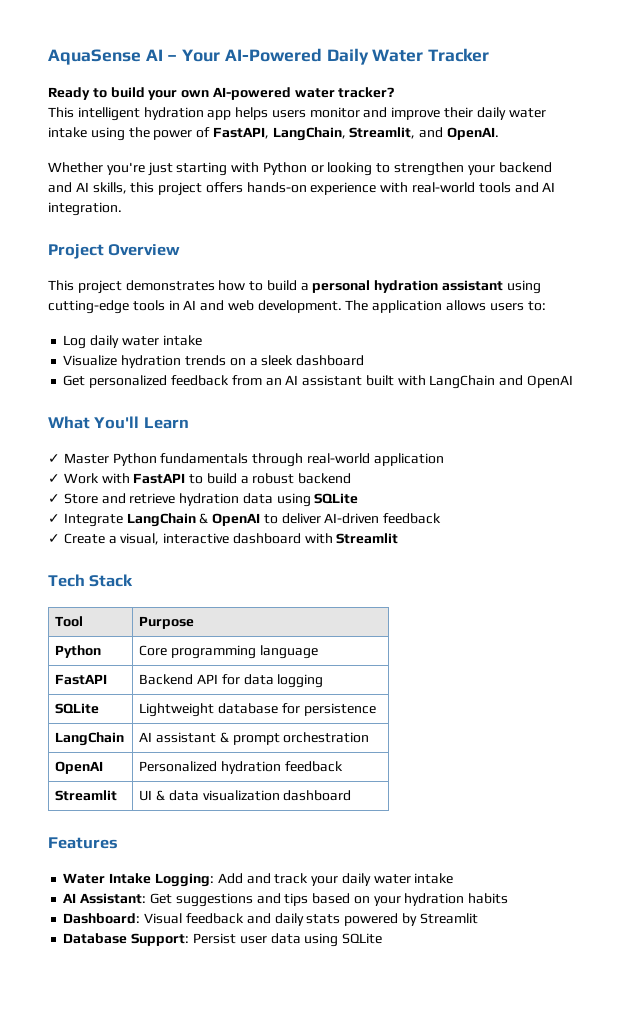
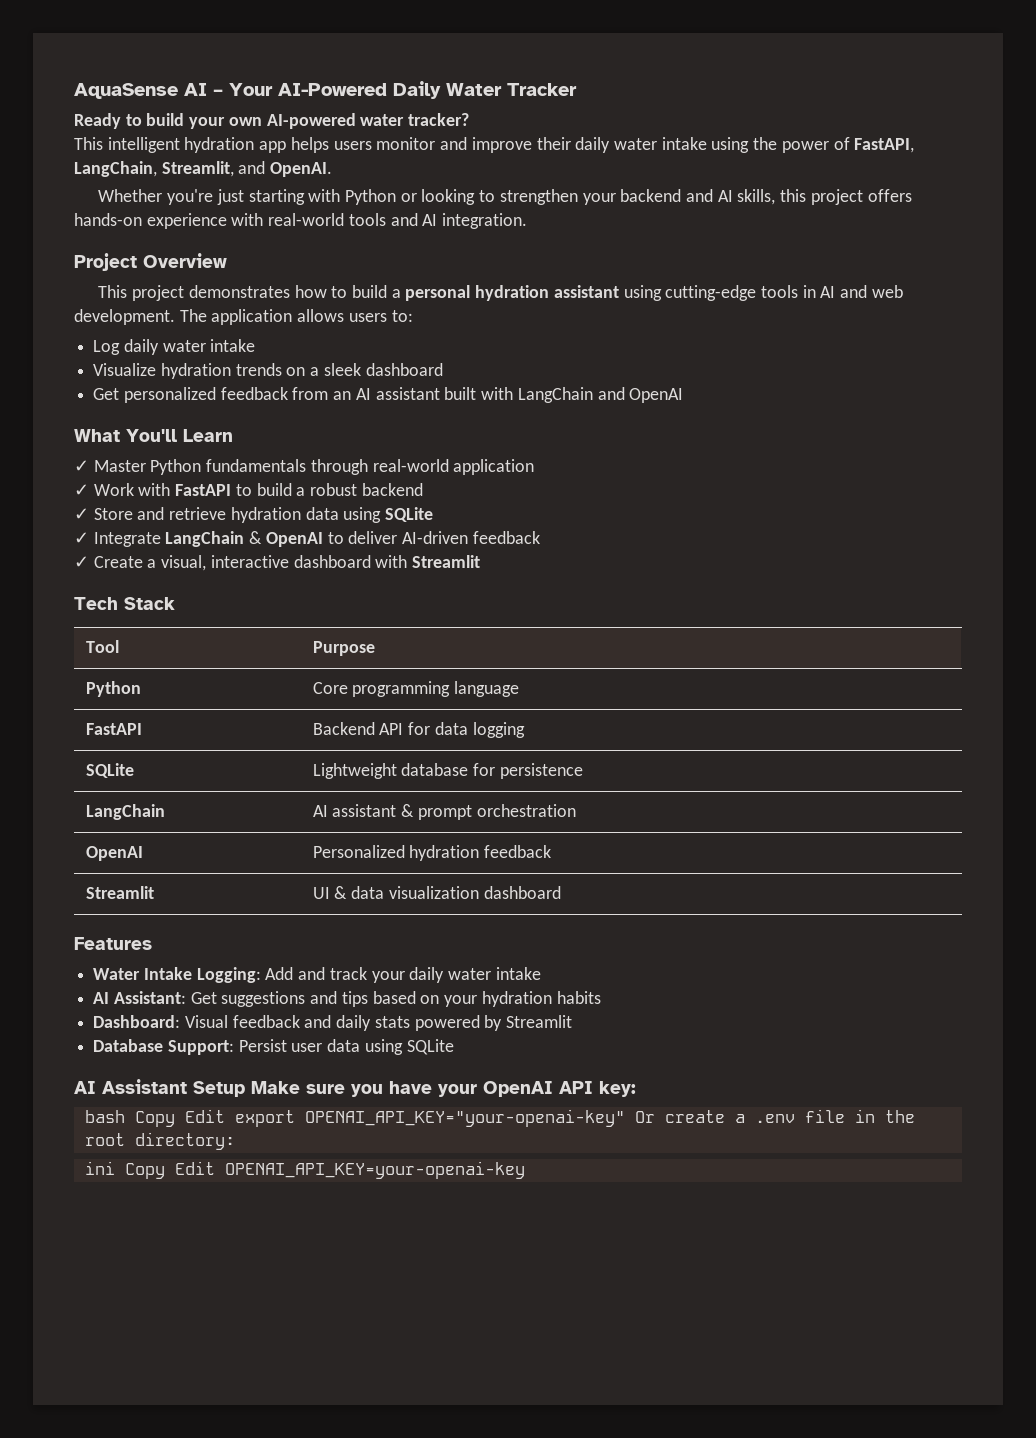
(383, 938) none -> [74,1079,636,1097] [84,1109,915,1127] [84,1132,235,1150] [84,1161,525,1179] // AI Assistant Setup Make sure you have your OpenAI API key: // bash Copy Edit export OPENAI_API_KEY="your-openai-key" Or create a .env file in the root directory: // ini Copy Edit OPENAI_API_KEY=your-openai-key

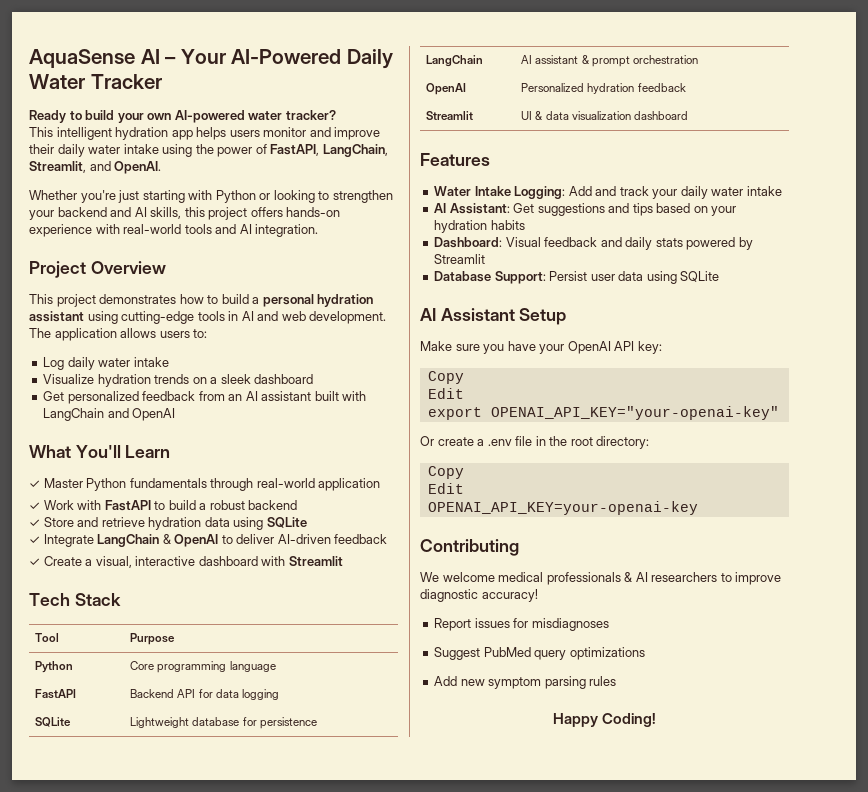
(245, 1089) none -> (567, 316) //
[84,1109,225,1127] bash Copy Edit -> [427,371,464,384] [427,388,464,399] Copy // Edit //
(625, 1118) none -> (779, 413) //
[84,1161,215,1179] ini Copy Edit -> [427,466,464,479] [427,483,464,494] Copy // Edit //
(525, 1170) none -> [420,539,519,556] [420,572,782,585] [420,589,538,602] [434,618,609,631] [434,647,645,660] [434,676,617,689] [552,713,657,727] // Contributing // We welcome medical professionals & AI researchers to improve diagnostic accuracy! // Report issues for misdiagnoses // Suggest PubMed query optimizations // Add new symptom parsing rules // Happy Coding!

